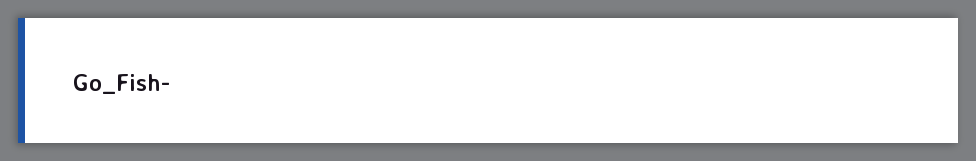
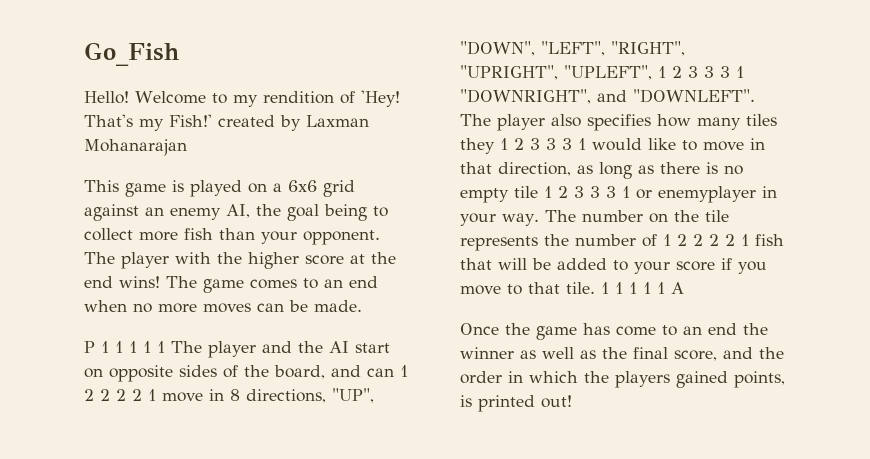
[73,74,170,94] Go_Fish- -> [84,42,179,66] [84,90,400,107] [84,114,369,131] [84,139,187,156] [84,180,355,197] [84,204,388,221] [84,228,380,245] [84,252,396,269] [84,276,378,293] [84,300,362,313] [84,341,390,358] [84,365,408,382] [84,388,374,403] [460,41,685,56] [460,65,744,80] [460,89,755,104] [460,114,777,131] [460,138,765,154] [460,162,743,179] [460,186,777,203] [460,210,729,226] [460,234,784,251] [460,258,767,274] [460,282,684,295] [460,323,768,340] [460,347,784,361] [460,371,785,388] [460,395,572,412] Go_Fish // Hello! Welcome to my rendition of 'Hey! That's my Fish!' created by Laxman Mohanarajan // This game is played on a 6x6 grid against an enemy AI, the goal being to collect more fish than your opponent. The player with the higher score at the end wins! The game comes to an end when no more moves can be made. // P 1 1 1 1 1 The player and the AI start on opposite sides of the board, and can 1 2 2 2 2 1 move in 8 directions, "UP", "DOWN", "LEFT", "RIGHT", "UPRIGHT", "UPLEFT", 1 2 3 3 3 1 "DOWNRIGHT", and "DOWNLEFT". The player also specifies how many tiles they 1 2 3 3 3 1 would like to move in that direction, as long as there is no empty tile 1 2 3 3 3 1 or enemyplayer in your way. The number on the tile represents the number of 1 2 2 2 2 1 fish that will be added to your score if you move to that tile. 1 1 1 1 1 A // Once the game has come to an end the winner as well as the final score, and the order in which the players gained points, is printed out!

